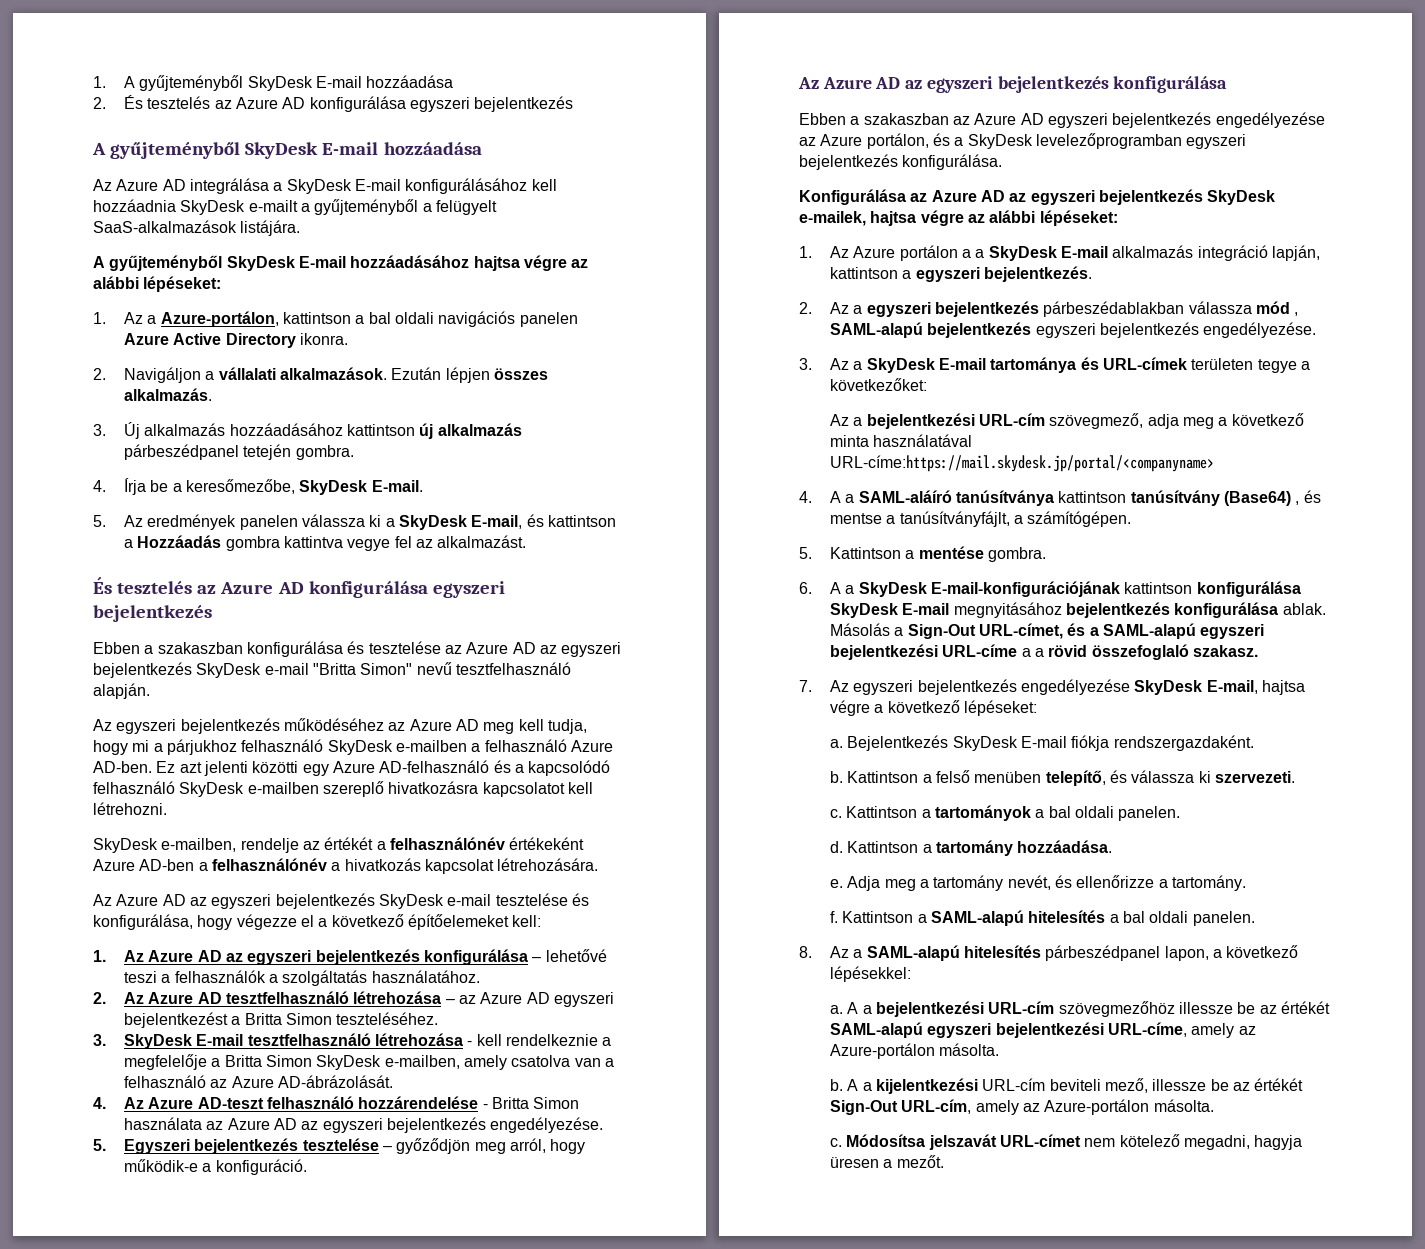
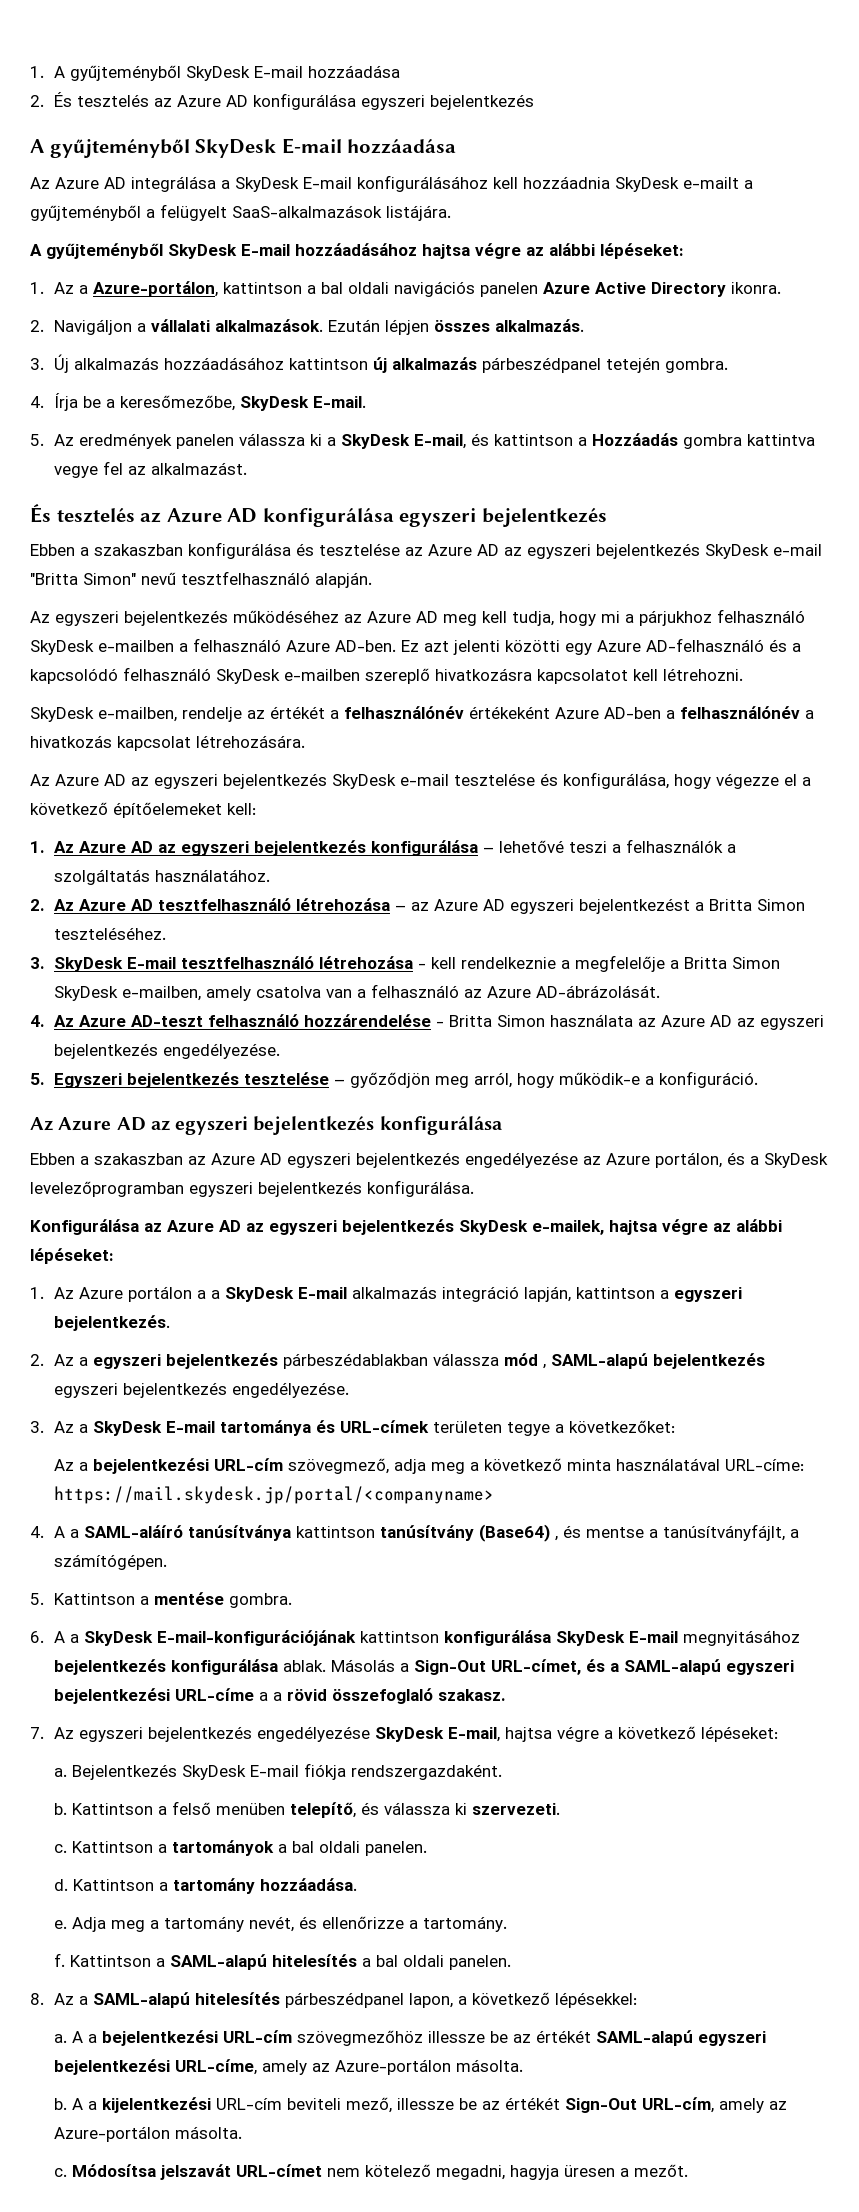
[830,455,1215,472] URL-címe:https://mail.skydesk.jp/portal/<companyname> -> [724,1459,804,1471] [53,1486,494,1504] URL-címe: https://mail.skydesk.jp/portal/<companyname>

